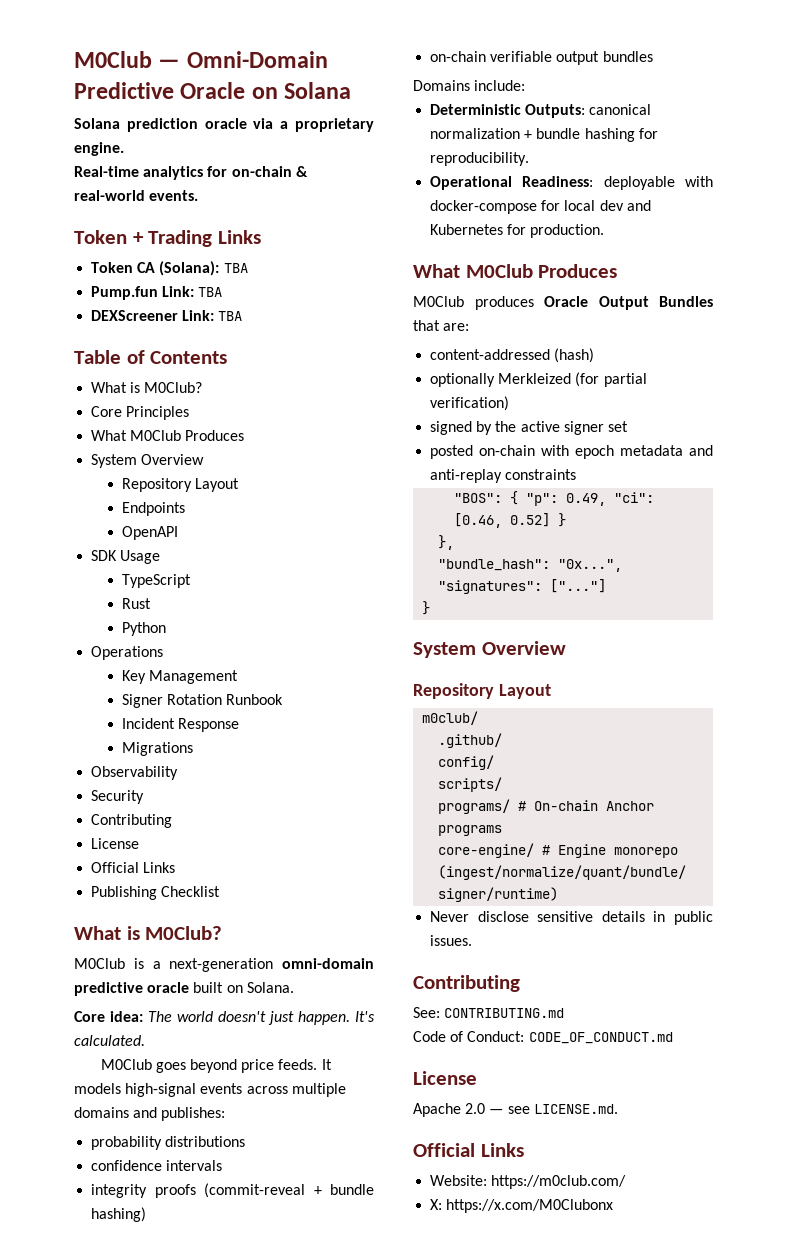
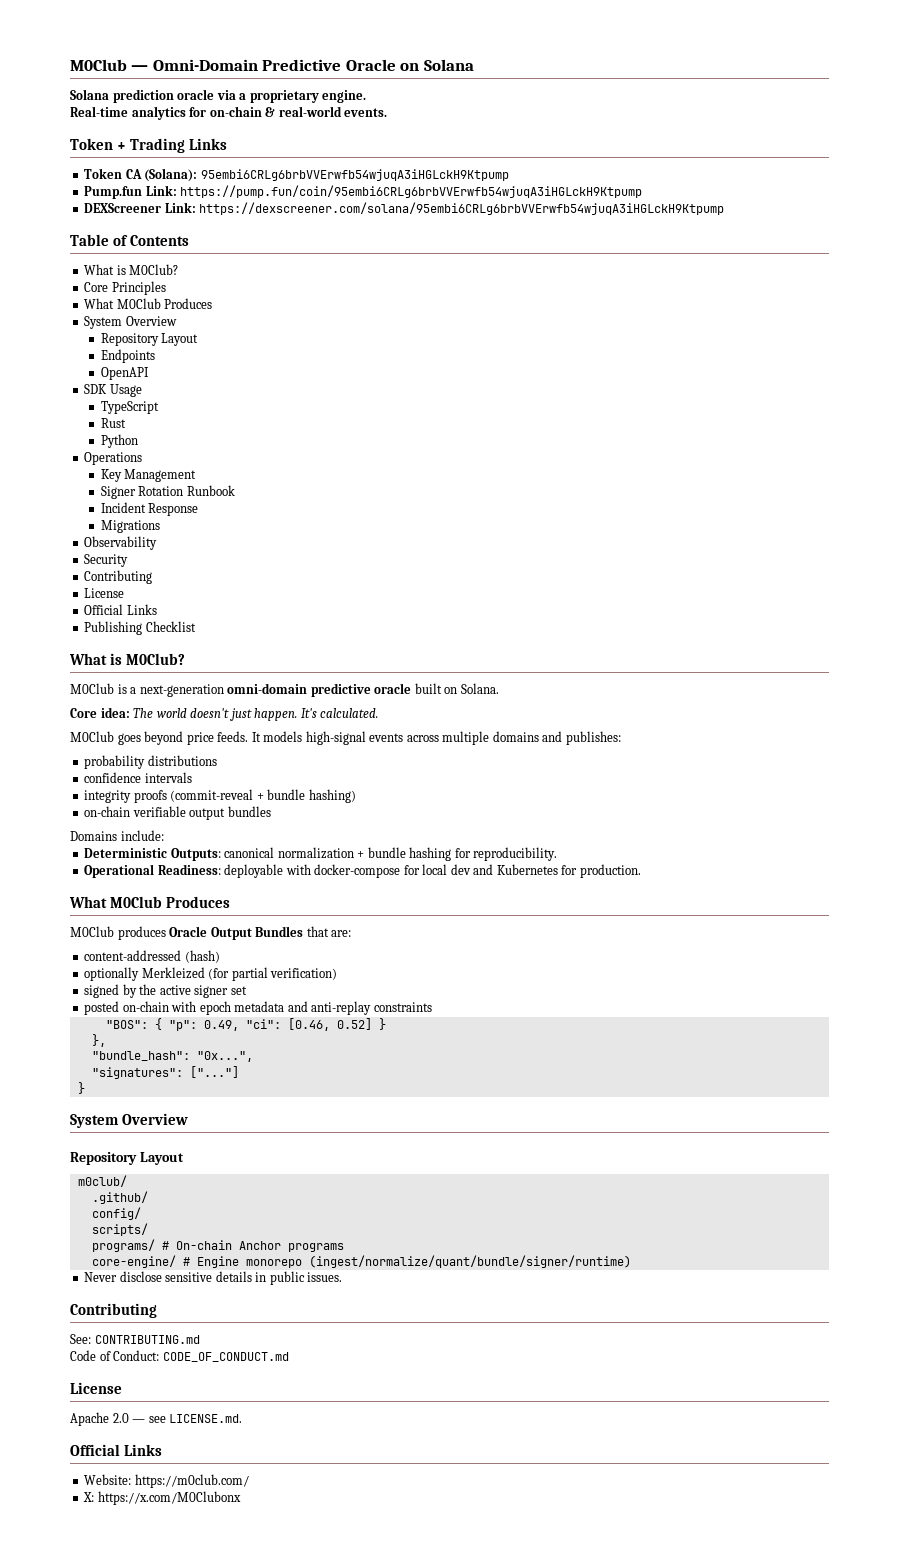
[223,263,248,273] TBA -> [200,169,509,181] 95embi6CRLg6brbVVErwfb54wjuqA3iHGLckH9Ktpump
[198,287,223,297] TBA -> [180,185,643,198] https://pump.fun/coin/95embi6CRLg6brbVVErwfb54wjuqA3iHGLckH9Ktpump
[218,311,243,321] TBA -> [199,202,725,215] https://dexscreener.com/solana/95embi6CRLg6brbVVErwfb54wjuqA3iHGLckH9Ktpump

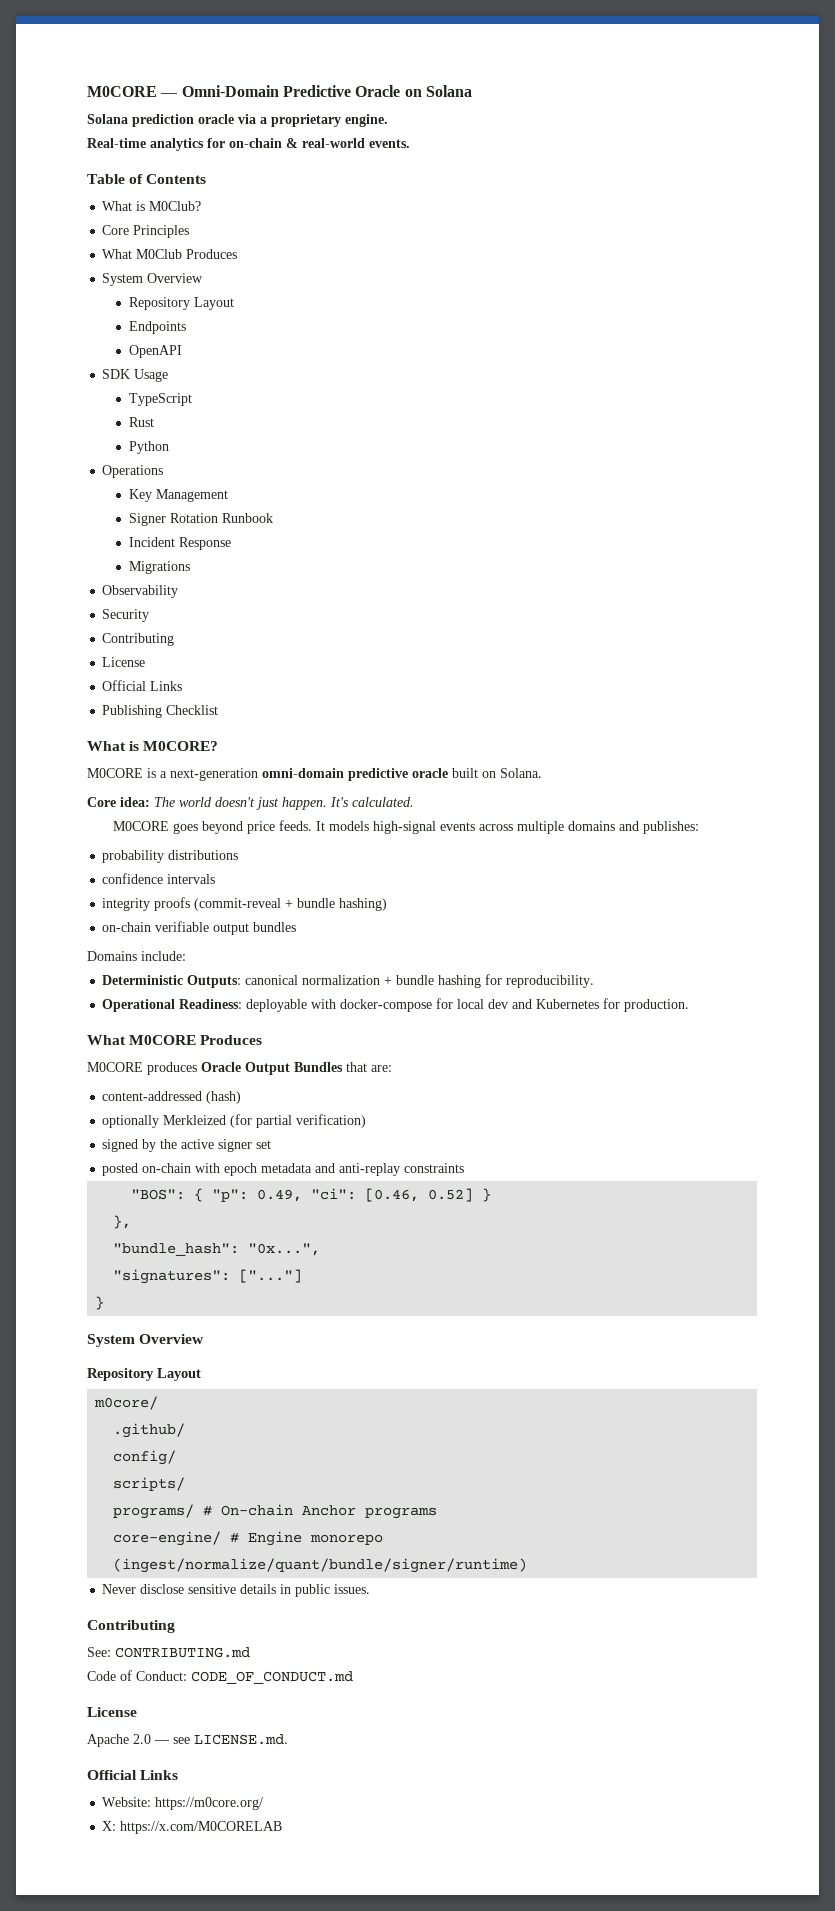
[70,59,127,71] M0Club -> [87,86,157,97] M0CORE
[70,138,228,153] [84,168,509,182] [84,185,643,199] [84,202,725,215] // Token + Trading Links // Token CA (Solana): 95embi6CRLg6brbVVErwfb54wjuqA3iHGLckH9Ktpump // Pump.fun Link: https://pump.fun/coin/95embi6CRLg6brbVVErwfb54wjuqA3iHGLckH9Ktpump // DEXScreener Link: https://dexscreener.com/solana/95embi6CRLg6brbVVErwfb54wjuqA3iHGLckH9Ktpump -> (410, 143) none
[126,653,186,665] [70,683,114,694] M0Club? // M0Club -> [143,741,219,751] [87,768,143,778] M0CORE? // M0CORE
[70,731,114,742] M0Club -> [113,821,170,831] M0CORE
[110,896,231,908] [70,926,114,937] M0Club Produces // M0Club -> [129,1035,263,1045] [87,1062,143,1072] M0CORE Produces // M0CORE
[77,1175,127,1187] m0club/ -> [94,1396,159,1410] m0core/
[134,1474,249,1488] https://m0club.com/ -> [155,1797,264,1810] https://m0core.org/
[97,1491,241,1505] https://x.com/M0Clubonx -> [120,1821,283,1834] https://x.com/M0CORELAB

